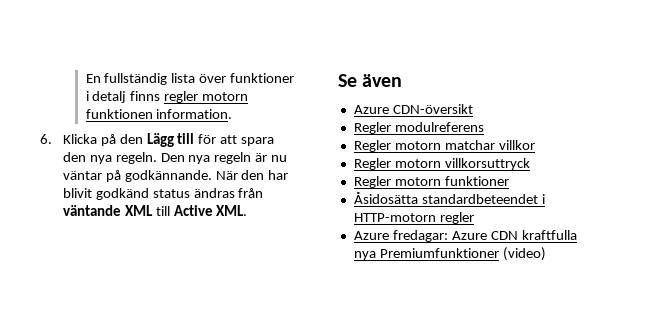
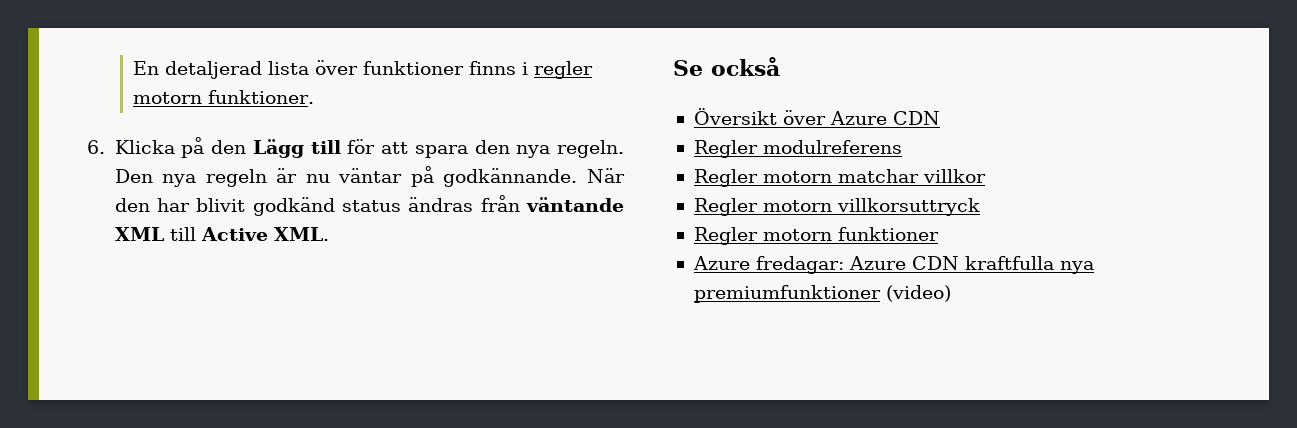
[104,73,168,85] fullständig -> [165,61,263,79] detaljerad
[85,91,249,103] [85,109,233,119] i detalj finns regler motorn funktionen information. -> [469,61,594,79] [133,90,315,104] finns i regler motorn funktioner.
[362,74,403,87] [353,104,473,114] även // Azure CDN-översikt -> [711,57,780,76] [693,108,940,125] också // Översikt över Azure CDN
[353,192,545,204] [353,212,474,224] // Åsidosätta standardbeteendet i HTTP-motorn regler -> (939, 234) none
[379,248,499,258] Premiumfunktioner -> [693,285,881,303] premiumfunktioner

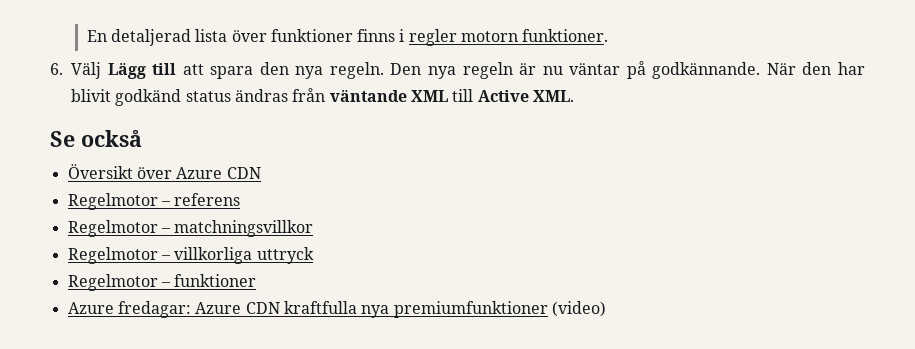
[114,137,246,158] Klicka på den -> [71,62,101,79] Välj
[347,139,376,154] för -> (177, 69) none
[693,140,902,158] [693,169,986,187] [693,198,980,216] [693,227,832,245] Regler modulreferens // Regler motorn matchar villkor // Regler motorn villkorsuttryck // Regler motorn -> [67,193,241,210] [67,220,314,237] [67,247,314,264] [67,274,171,291] Regelmotor – referens // Regelmotor – matchningsvillkor // Regelmotor – villkorliga uttryck // Regelmotor –

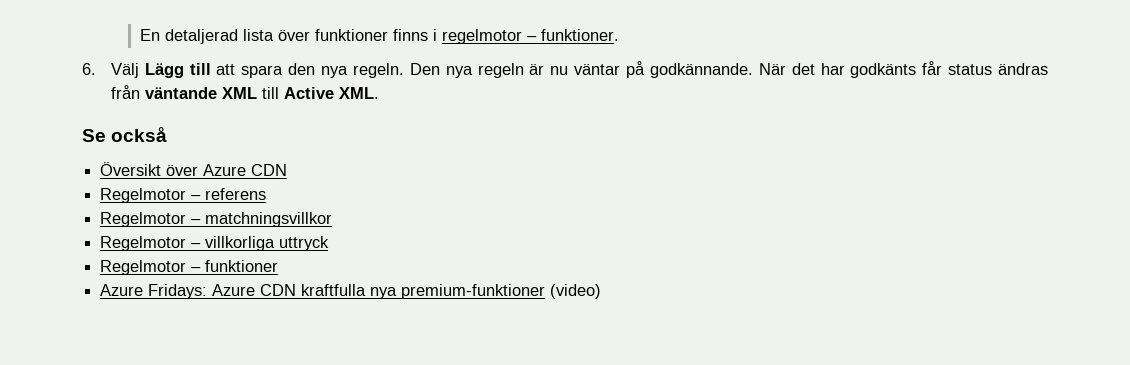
[408,29,519,46] regler motorn -> [441,29,537,44] regelmotor –
[802,62,865,75] [71,89,182,106] den har blivit godkänd -> [791,61,943,78] det har godkänts får
[117,301,191,318] fredagar: -> [148,284,208,299] Fridays:
[393,301,548,318] premiumfunktioner -> [401,284,546,299] premium-funktioner

